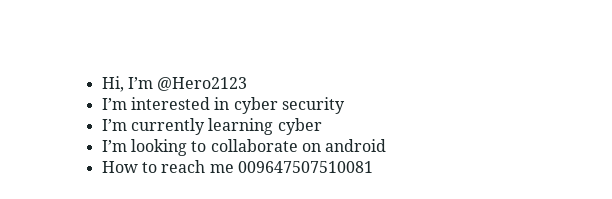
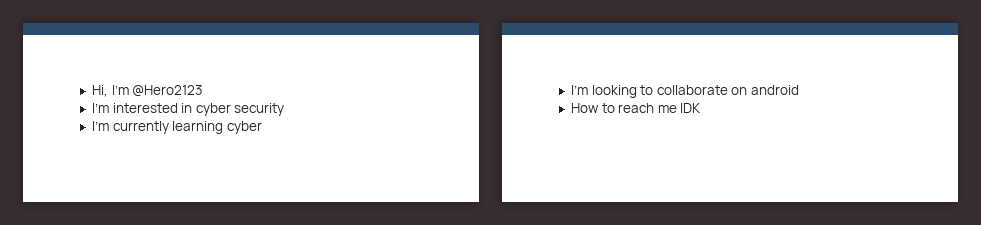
[237,161,373,173] 009647507510081 -> [680,103,702,113] IDK

